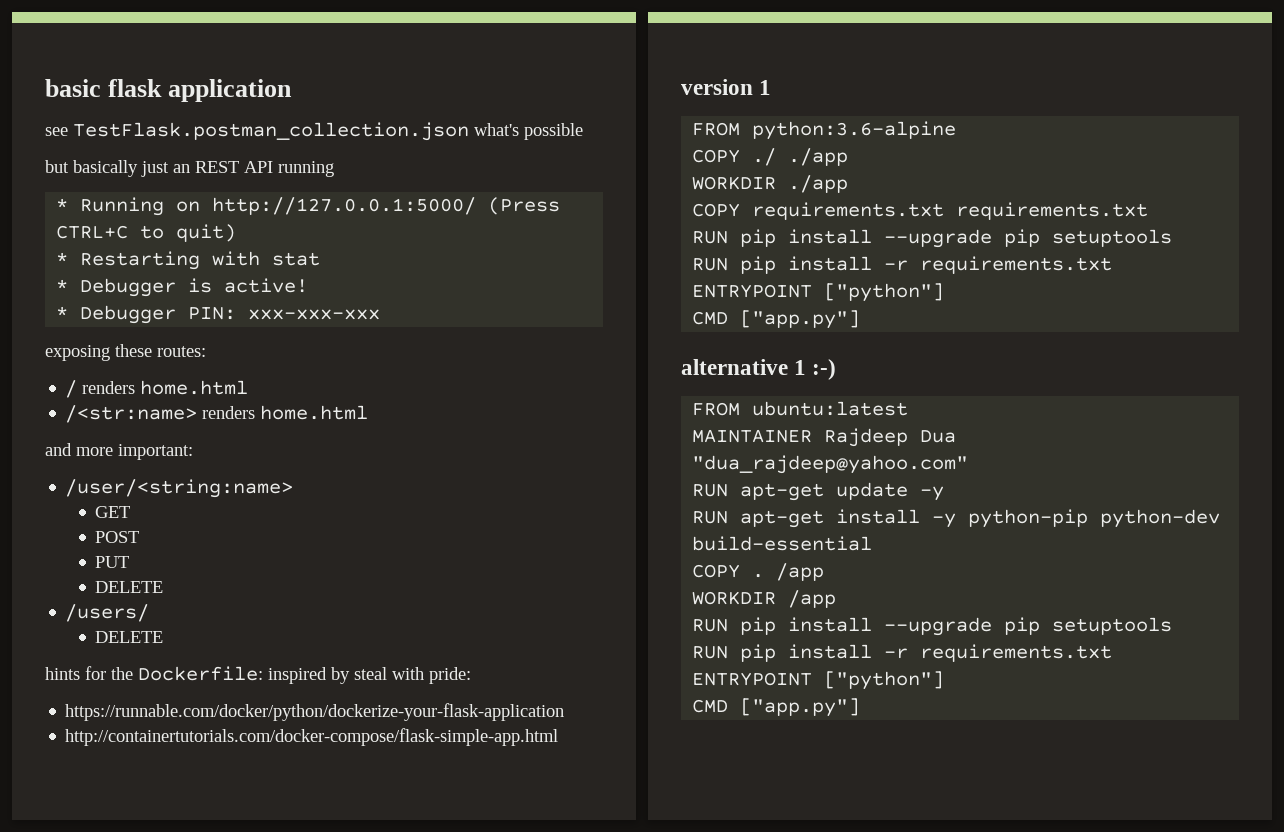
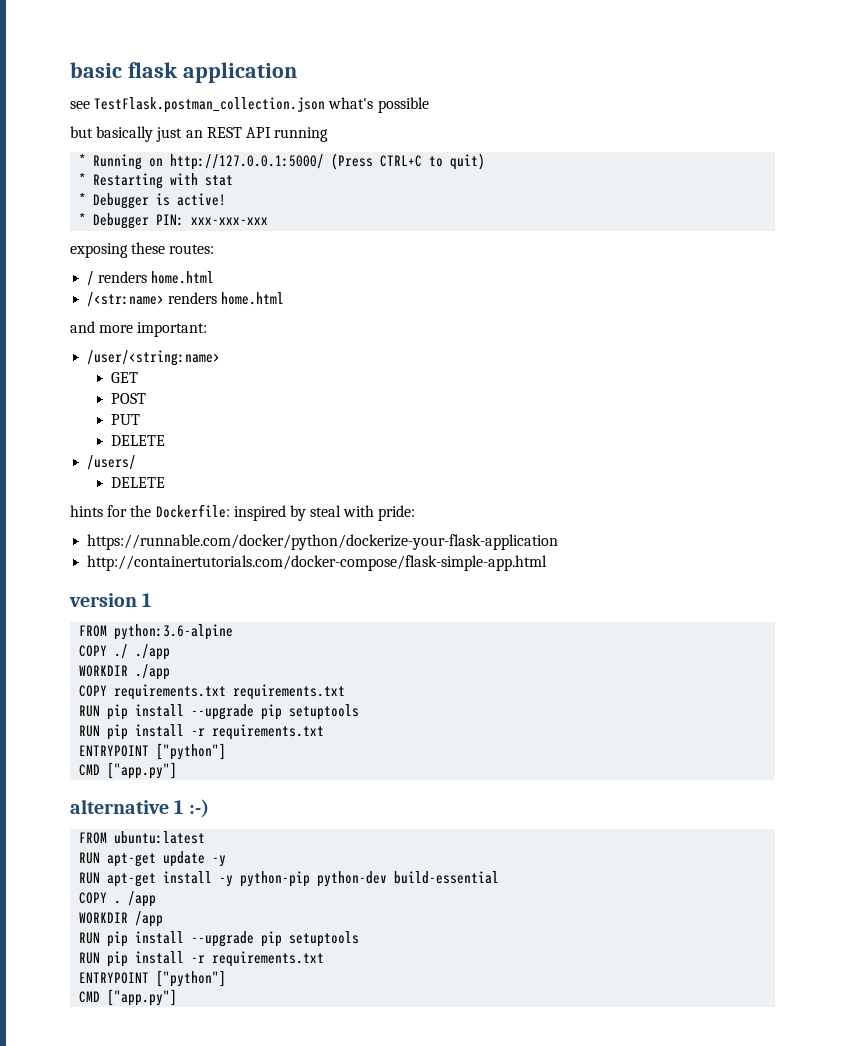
[692,428,957,447] [692,455,969,474] // MAINTAINER Rajdeep Dua "dua_rajdeep@yahoo.com" -> (206, 837) none

